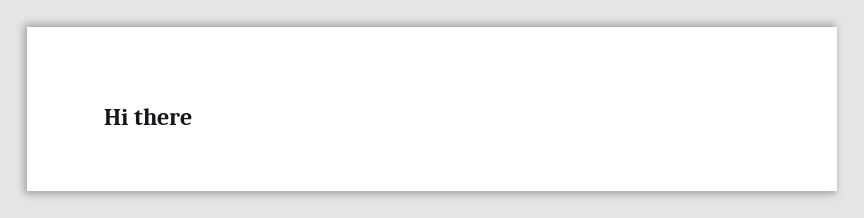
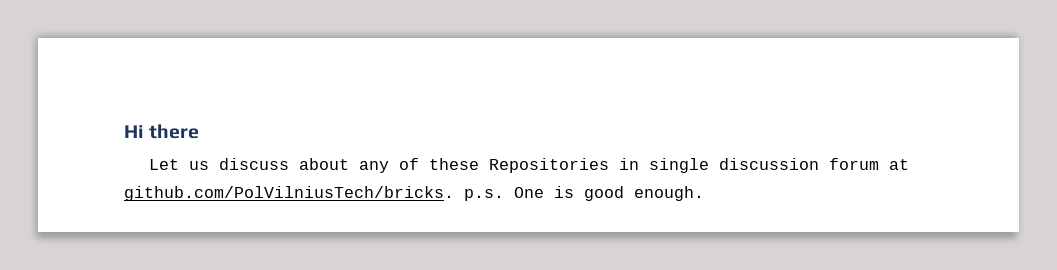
(193, 116) none -> [149,158,910,173] [124,186,704,201] // Let us discuss about any of these Repositories in single discussion forum at github.com/PolVilniusTech/bricks. p.s. One is good enough.

